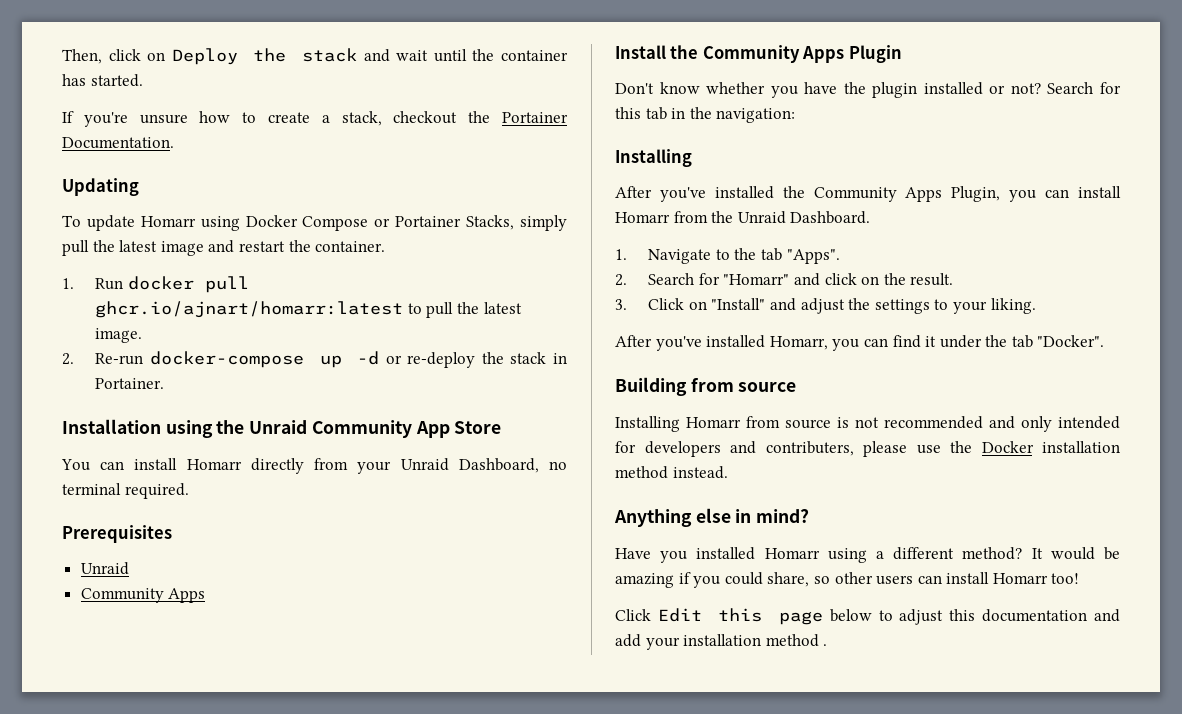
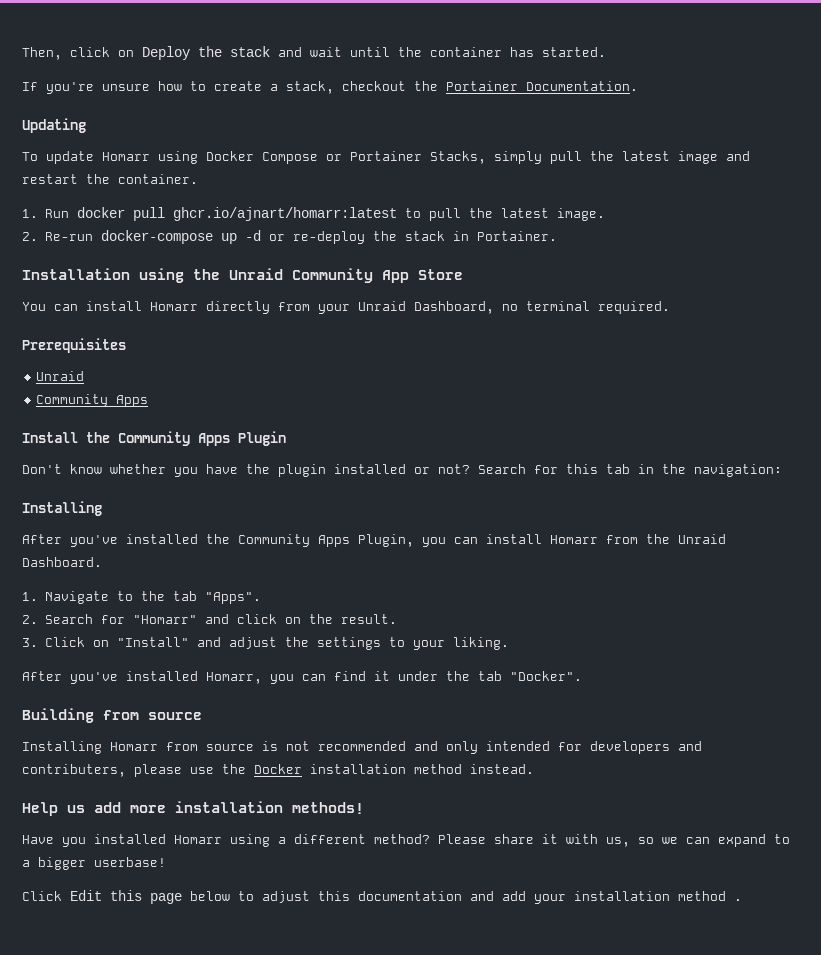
[614,508,810,527] Anything else in mind? -> [22,801,364,816] Help us add more installation methods!
[1031,547,1120,560] [615,572,1080,588] It would be amazing if you could share, so other users can install Homarr too! -> [438,834,790,847] [22,857,166,870] Please share it with us, so we can expand to a bigger userbase!

